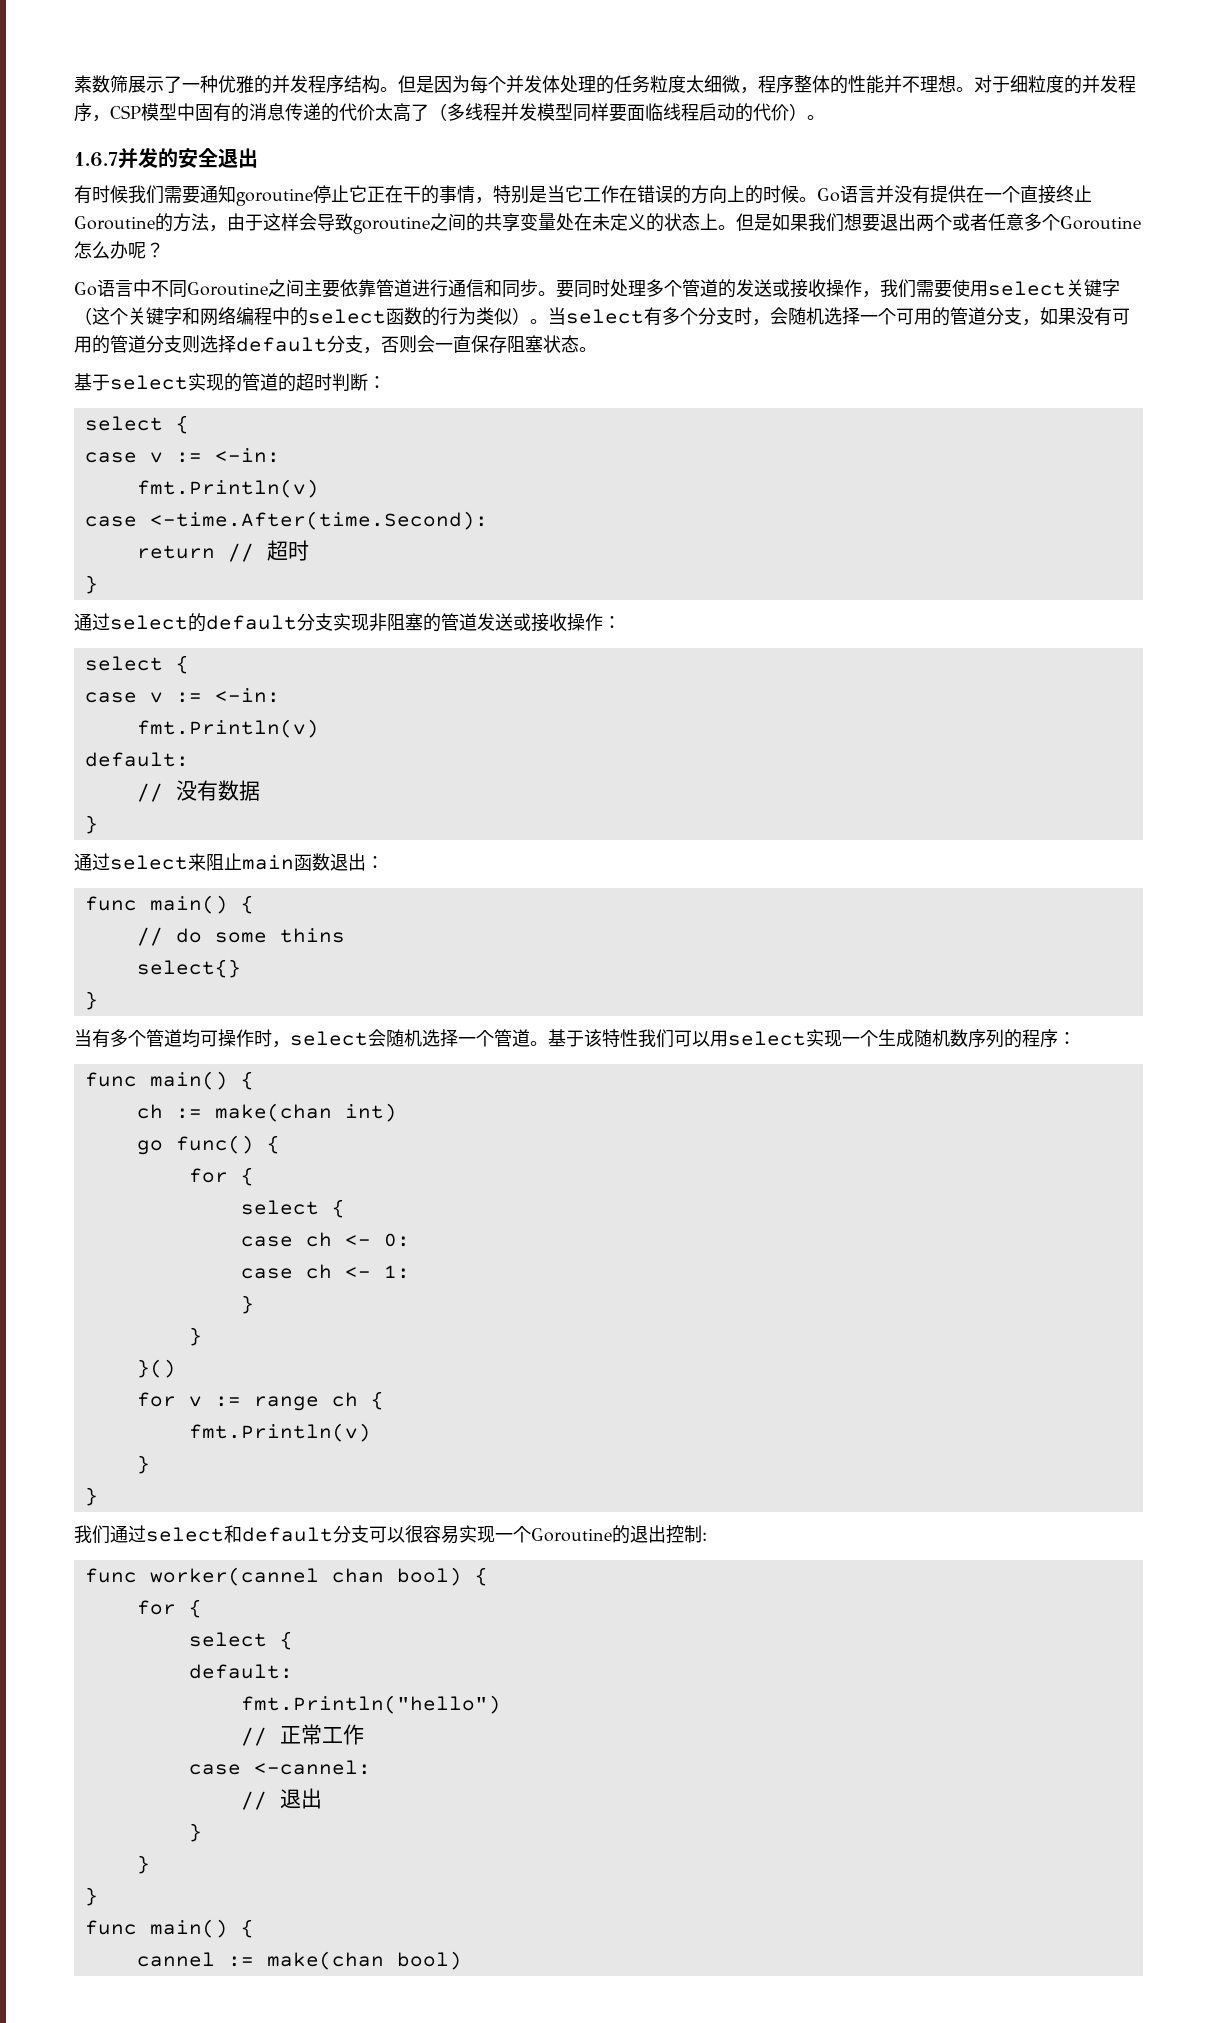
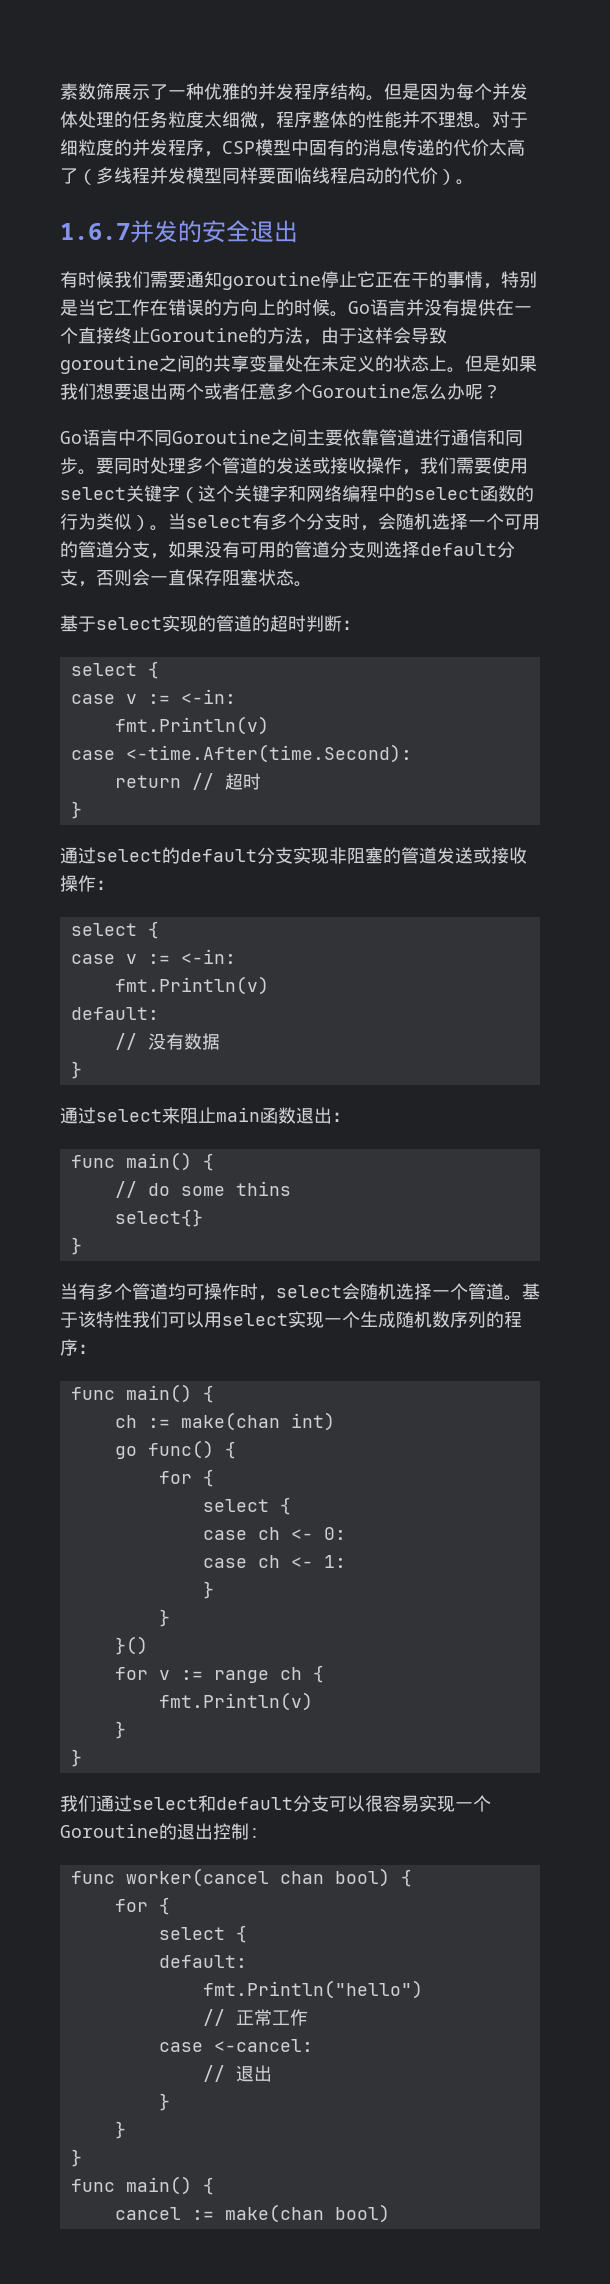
[149,1567,319,1586] worker(cannel -> [125,1868,269,1887] worker(cancel
[253,1760,371,1775] <-cannel: -> [213,2039,313,2052] <-cancel:
[136,1952,215,1967] cannel -> [114,2207,181,2220] cancel

